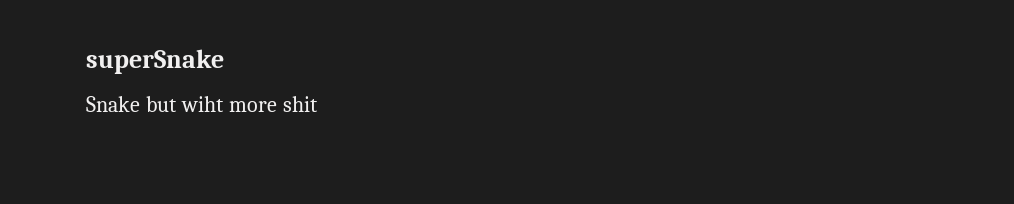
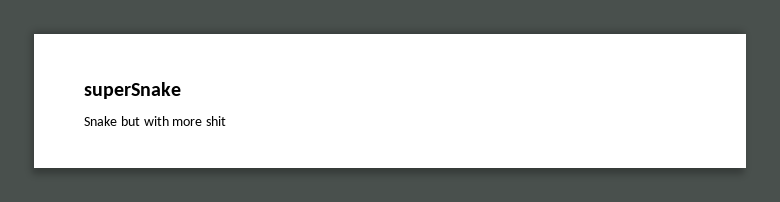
[180,96,224,112] wiht -> [143,116,169,126] with

